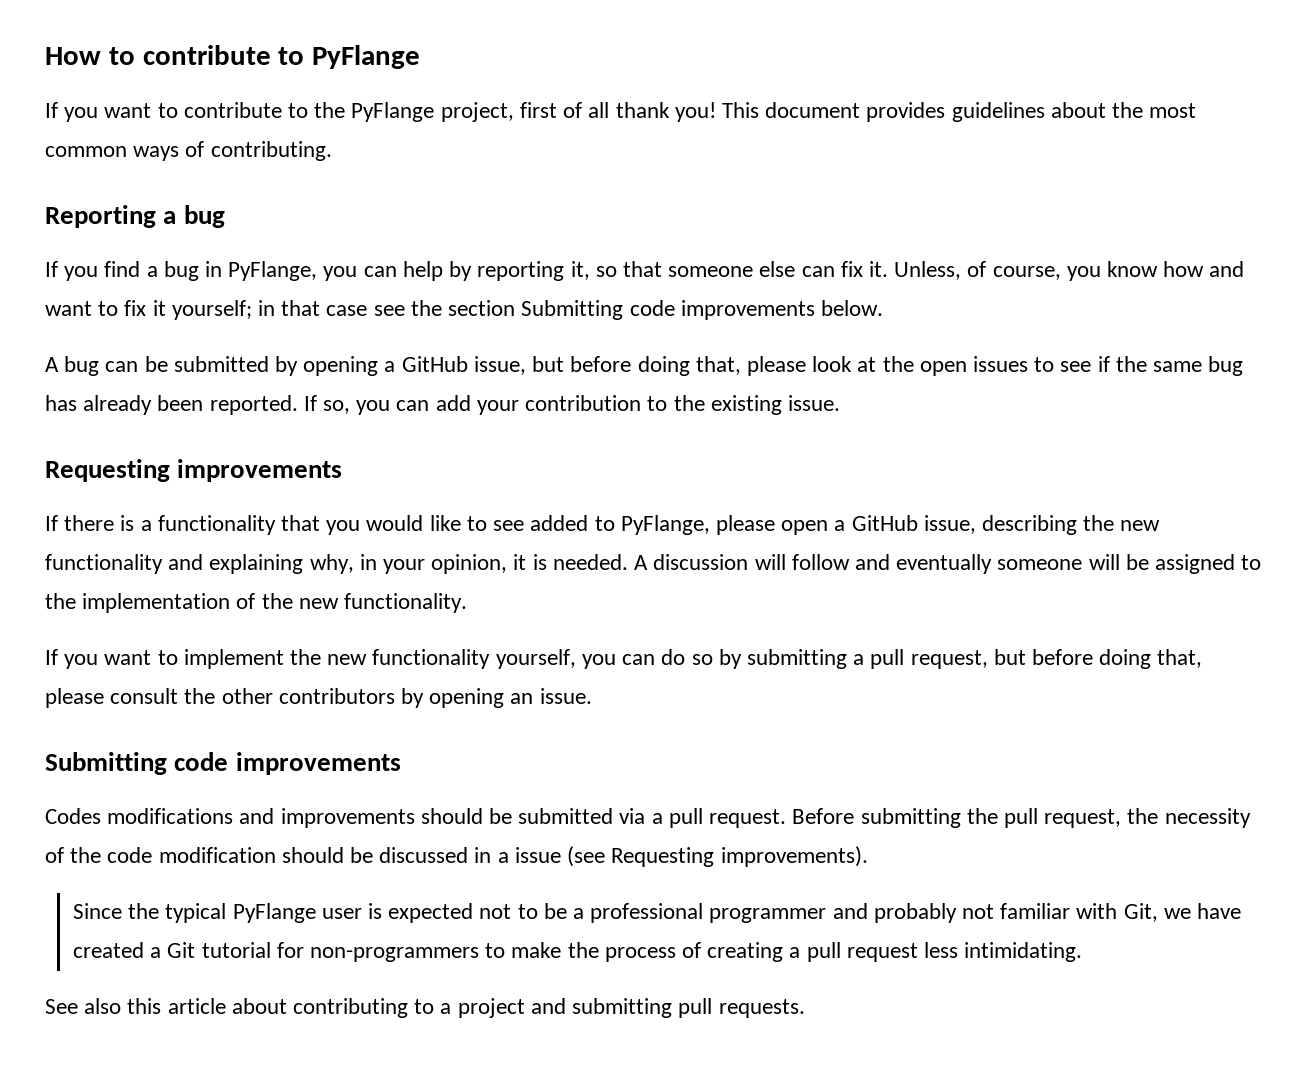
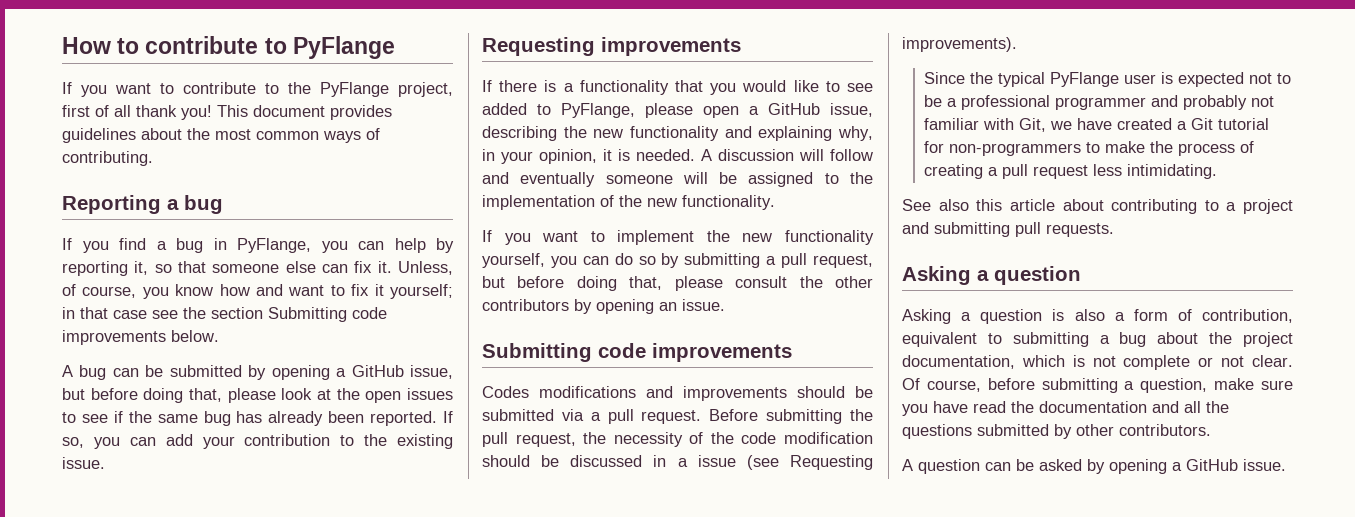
(805, 1008) none -> [902,266,1081,285] [902,309,1293,324] [902,332,1293,347] [902,355,1293,370] [902,378,1293,393] [902,401,1229,416] [902,424,1211,439] [902,459,1286,474] // Asking a question // Asking a question is also a form of contribution, equivalent to submitting a bug about the project documentation, which is not complete or not clear. Of course, before submitting a question, make sure you have read the documentation and all the questions submitted by other contributors. // A question can be asked by opening a GitHub issue.

